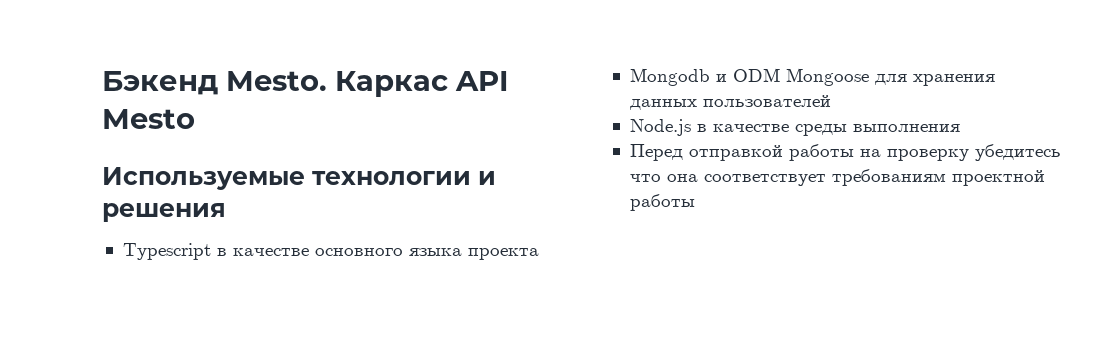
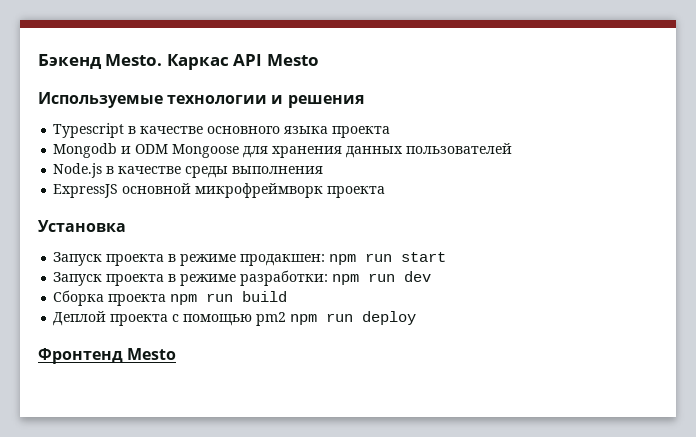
[629,144,1061,161] [629,169,1045,186] [629,194,695,211] Перед отправкой работы на проверку убедитесь что она соответствует требованиям проектной работы -> [53,183,386,198] [38,220,126,232] [53,252,447,266] [53,270,432,286] [53,290,288,306] [53,311,417,326] [38,348,177,364] ExpressJS основной микрофреймворк проекта // Установка // Запуск проекта в режиме продакшен: npm run start // Запуск проекта в режиме разработки: npm run dev // Сборка проекта npm run build // Деплой проекта с помощью pm2 npm run deploy // Фронтенд Mesto

